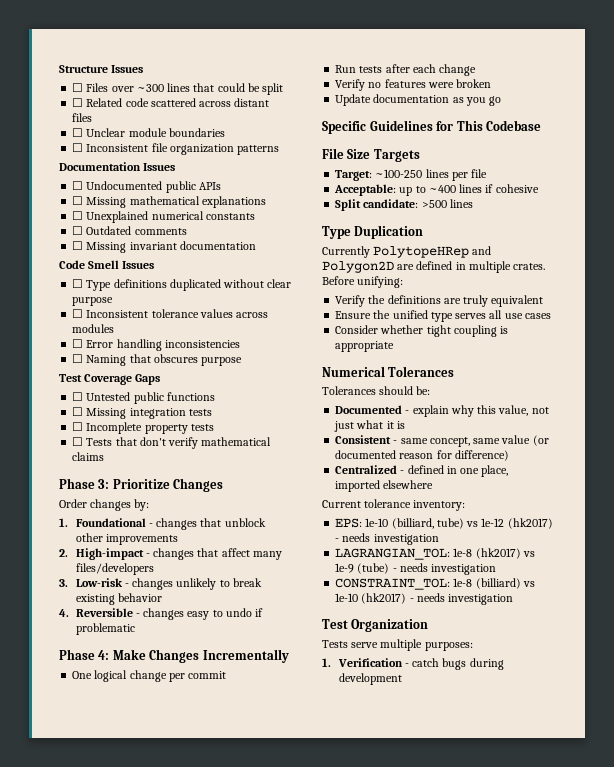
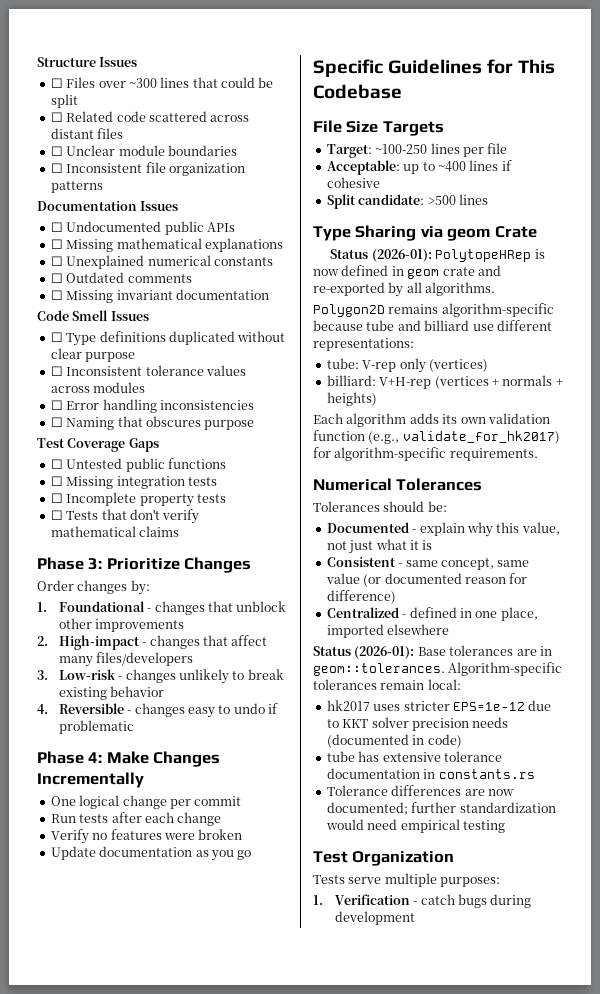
[354,225,424,239] [322,246,492,258] [322,261,546,273] [322,276,404,288] [335,295,544,307] [335,310,551,322] [335,325,509,337] [335,341,395,352] Duplication // Currently PolytopeHRep and Polygon2D are defined in multiple crates. Before unifying: // Verify the definitions are truly equivalent // Ensure the unified type serves all use cases // Consider whether tight coupling is appropriate -> [355,225,537,241] [330,249,545,262] [313,265,501,279] [313,282,496,297] [313,303,554,317] [313,320,552,331] [313,338,414,351] [326,358,488,373] [326,375,563,389] [326,392,377,406] [313,413,550,427] [313,430,560,444] [313,447,538,461] Sharing via geom Crate // Status (2026-01): PolytopeHRep is now defined in geom crate and re-exported by all algorithms. // Polygon2D remains algorithm-specific because tube and billiard use different representations: // tube: V-rep only (vertices) // billiard: V+H-rep (vertices + normals + heights) // Each algorithm adds its own validation function (e.g., validate_for_hk2017) for algorithm-specific requirements.
[322,499,466,511] [335,518,553,529] [335,533,439,545] [335,548,535,560] [335,563,497,575] [335,578,535,590] [335,593,514,605] Current tolerance inventory: // EPS: 1e-10 (billiard, tube) vs 1e-12 (hk2017) - needs investigation // LAGRANGIAN_TOL: 1e-8 (hk2017) vs 1e-9 (tube) - needs investigation // CONSTRAINT_TOL: 1e-8 (billiard) vs 1e-10 (hk2017) - needs investigation -> [313,645,552,659] [313,662,563,676] [313,679,461,690] [326,700,552,711] [326,717,509,731] [326,734,462,748] [326,751,502,762] [326,768,535,779] [326,785,514,796] [326,802,556,815] [325,819,505,833] Status (2026-01): Base tolerances are in geom::tolerances. Algorithm-specific tolerances remain local: // hk2017 uses stricter EPS=1e-12 due to KKT solver precision needs (documented in code) // tube has extensive tolerance documentation in constants.rs // Tolerance differences are now documented; further standardization would need empirical testing

